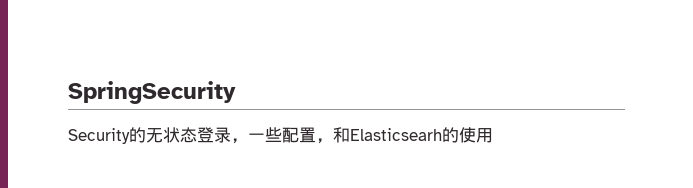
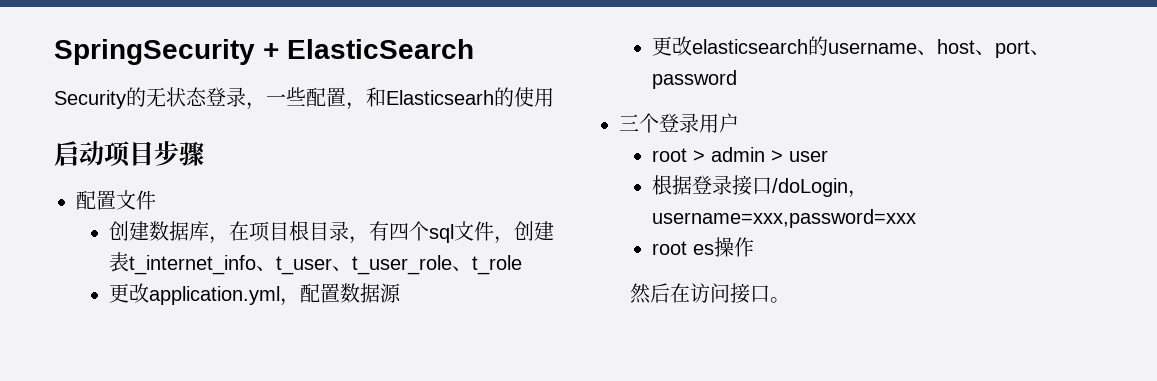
(236, 92) none -> [263,39,474,59] + ElasticSearch
(493, 135) none -> [54,141,204,167] [76,190,156,210] [108,221,554,244] [108,252,522,275] [108,283,401,306] [651,36,1050,58] [651,70,737,89] [619,113,739,133] [651,147,828,162] [651,175,868,198] [651,209,916,228] [651,237,754,257] [629,283,790,304] // 启动项目步骤 // 配置文件 // 创建数据库，在项目根目录，有四个sql文件，创建表t_internet_info、t_user、t_user_role、t_role // 更改application.yml，配置数据源 // 更改elasticsearch的username、host、port、password // 三个登录用户 // root > admin > user // 根据登录接口/doLogin，username=xxx,password=xxx // root es操作 // 然后在访问接口。

